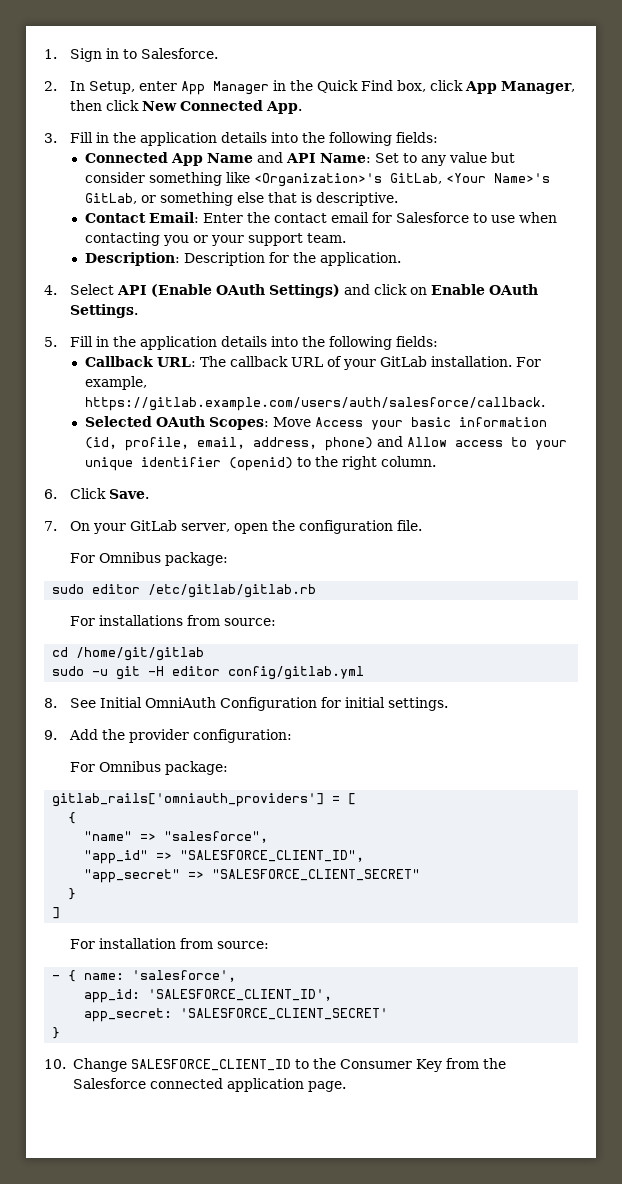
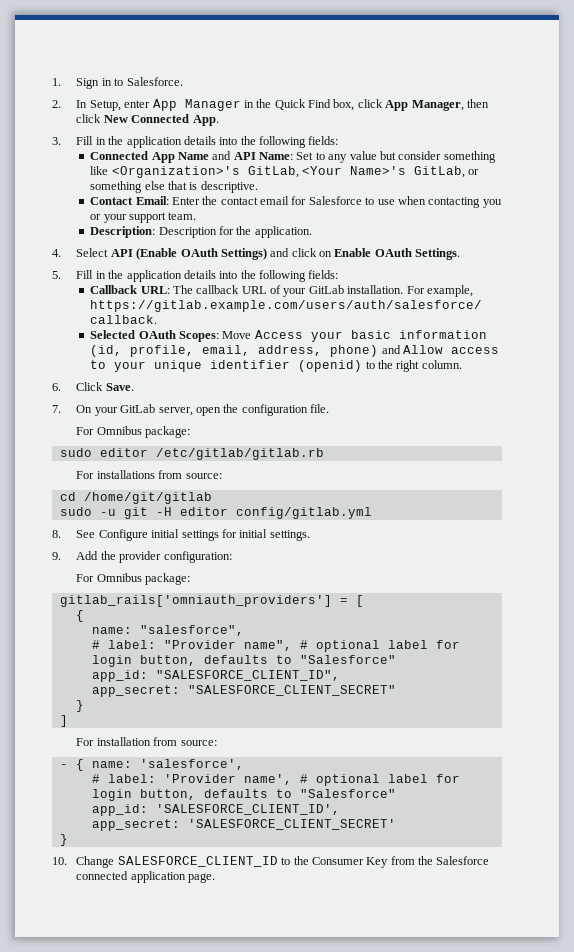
[99,697,317,711] Initial OmniAuth Configuration -> [98,529,219,541] Configure initial settings
[84,831,157,841] "name" => -> [91,627,132,634] name:
[84,850,173,864] "app_id" => -> [91,640,460,652] [91,655,396,667] [91,670,148,682] # label: "Provider name", # optional label for login button, defaults to "Salesforce" // app_id:
[84,869,205,883] "app_secret" => -> [91,685,180,697] app_secret:
(237, 976) none -> [91,774,460,786] [91,789,396,801] // # label: 'Provider name', # optional label for login button, defaults to "Salesforce"

